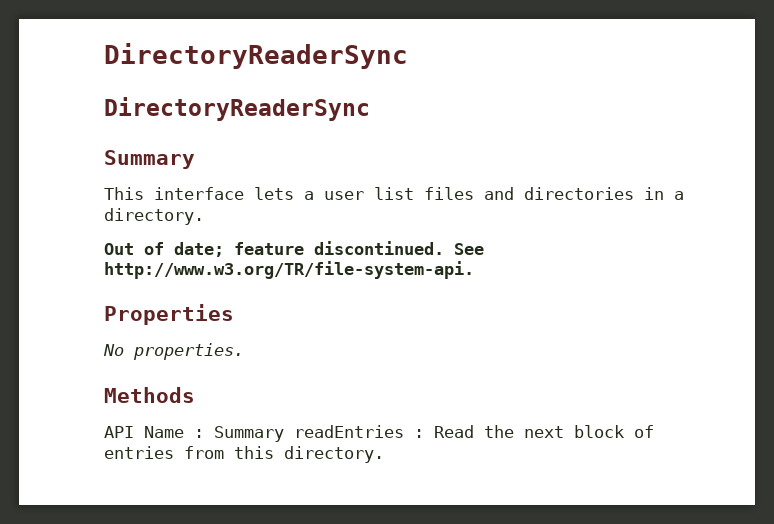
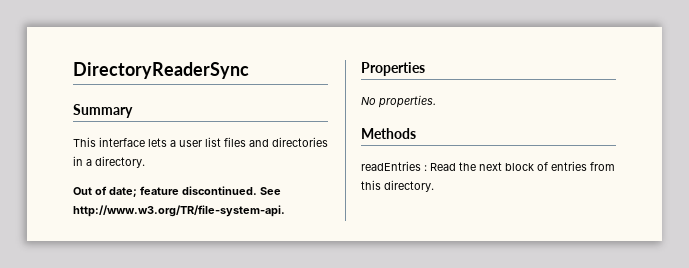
[104,43,408,69] [104,97,370,121] DirectoryReaderSync // DirectoryReaderSync -> [73,62,249,79] DirectoryReaderSync
[104,426,284,442] API Name : Summary -> (416, 133) none

